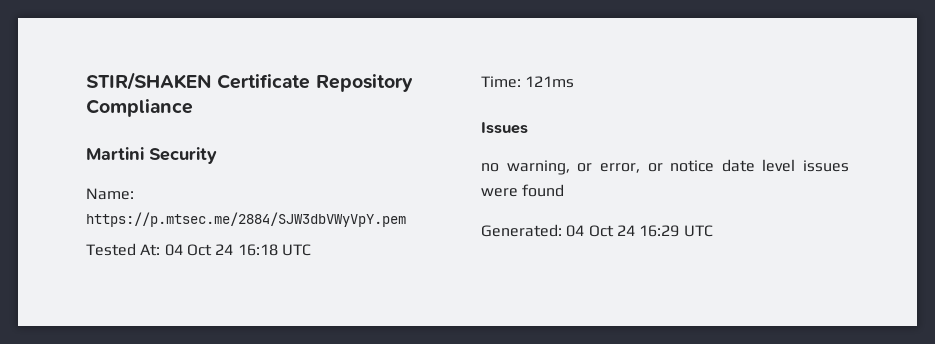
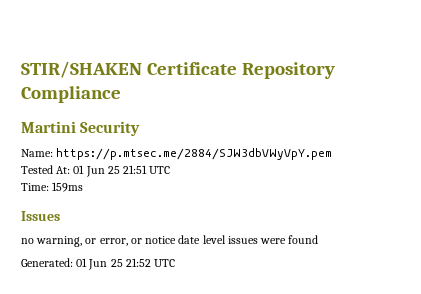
[164,244,278,256] 04 Oct 24 16:18 -> [73,165,148,177] 01 Jun 25 21:51
[525,76,575,88] 121ms -> [52,182,84,192] 159ms
[566,225,680,237] 04 Oct 24 16:29 -> [76,258,151,270] 01 Jun 25 21:52

